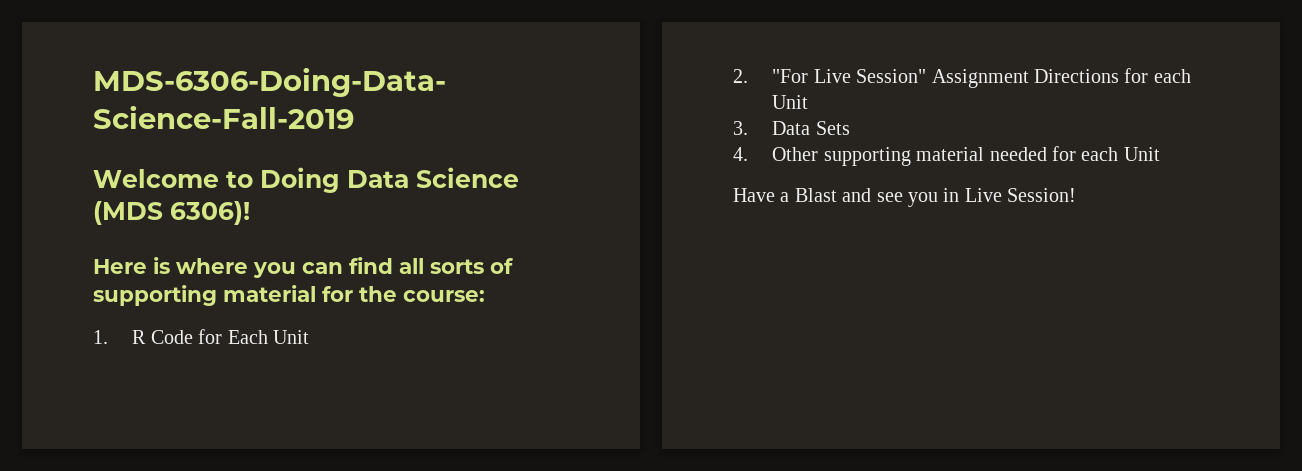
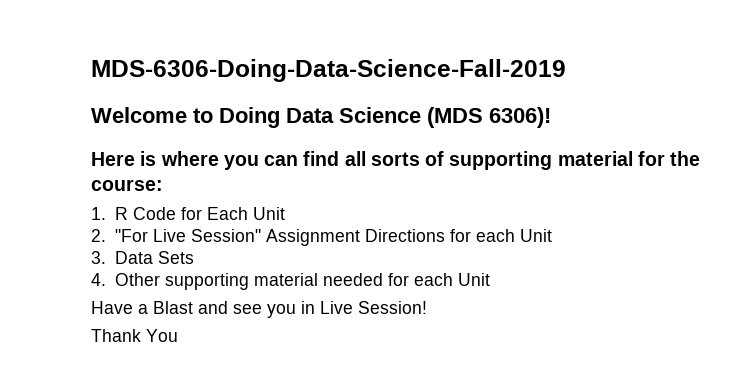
(1077, 195) none -> [91,329,178,342] // Thank You

